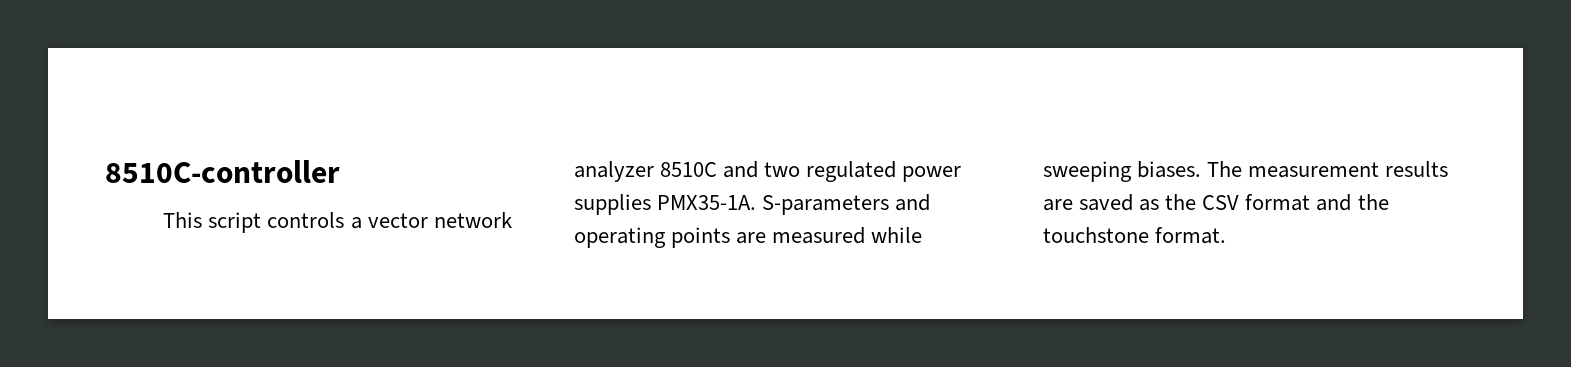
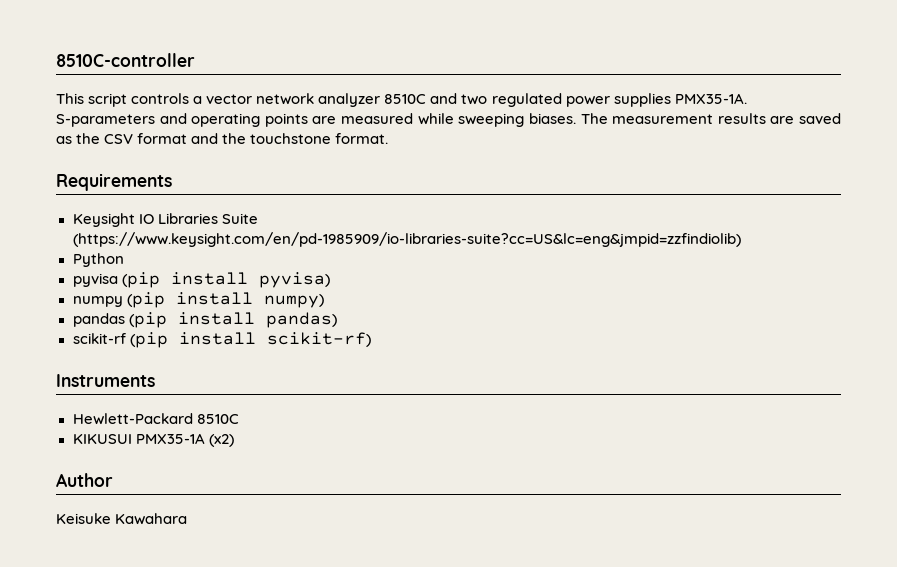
(1227, 235) none -> [56,173,172,191] [72,213,258,227] [72,232,741,247] [72,253,124,267] [72,272,330,288] [72,292,324,308] [72,312,337,328] [72,332,371,348] [56,374,155,387] [72,413,239,425] [72,433,234,447] [56,473,113,487] [56,513,188,525] // Requirements // Keysight IO Libraries Suite (https://www.keysight.com/en/pd-1985909/io-libraries-suite?cc=US&lc=eng&jmpid=zzfindiolib) // Python // pyvisa (pip install pyvisa) // numpy (pip install numpy) // pandas (pip install pandas) // scikit-rf (pip install scikit-rf) // Instruments // Hewlett-Packard 8510C // KIKUSUI PMX35-1A (x2) // Author // Keisuke Kawahara

